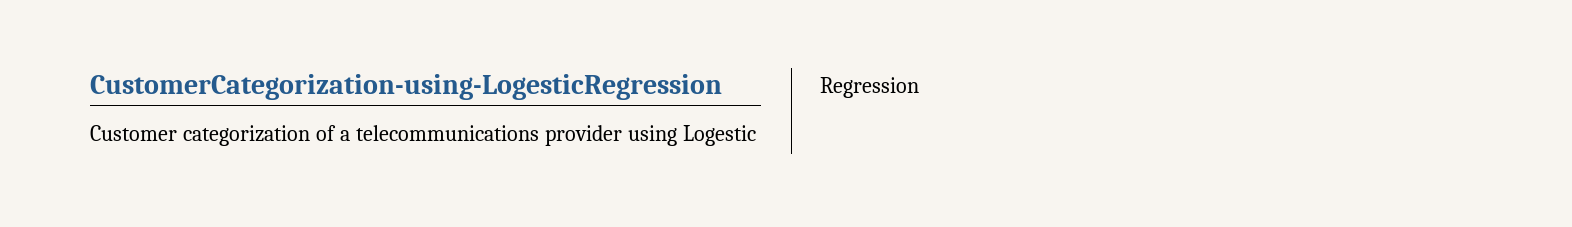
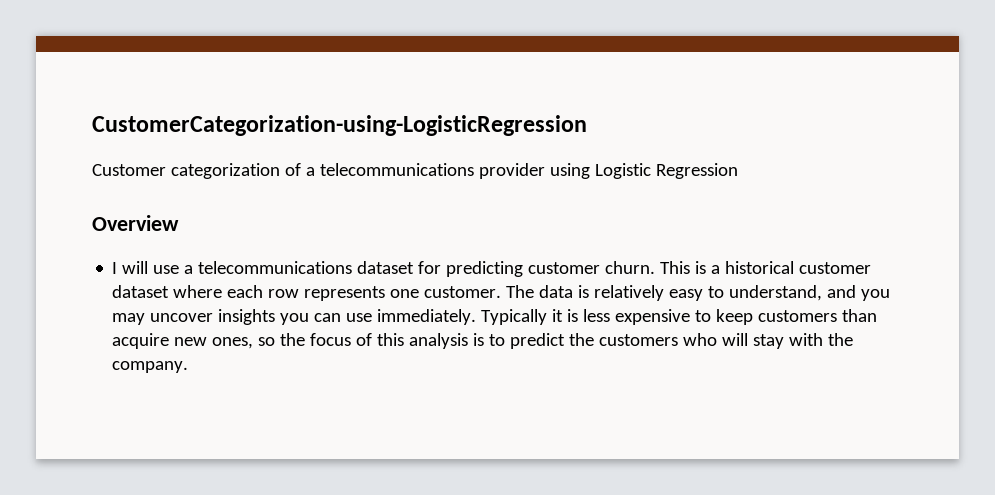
[90,74,722,100] CustomerCategorization-using-LogesticRegression -> [92,115,587,136] CustomerCategorization-using-LogisticRegression
[682,125,756,146] Logestic -> [594,163,651,179] Logistic
(919, 87) none -> [92,215,179,231] [112,261,872,277] [112,285,891,301] [112,309,878,325] [112,333,854,349] [112,361,189,373] // Overview // I will use a telecommunications dataset for predicting customer churn. This is a historical customer dataset where each row represents one customer. The data is relatively easy to understand, and you may uncover insights you can use immediately. Typically it is less expensive to keep customers than acquire new ones, so the focus of this analysis is to predict the customers who will stay with the company.

